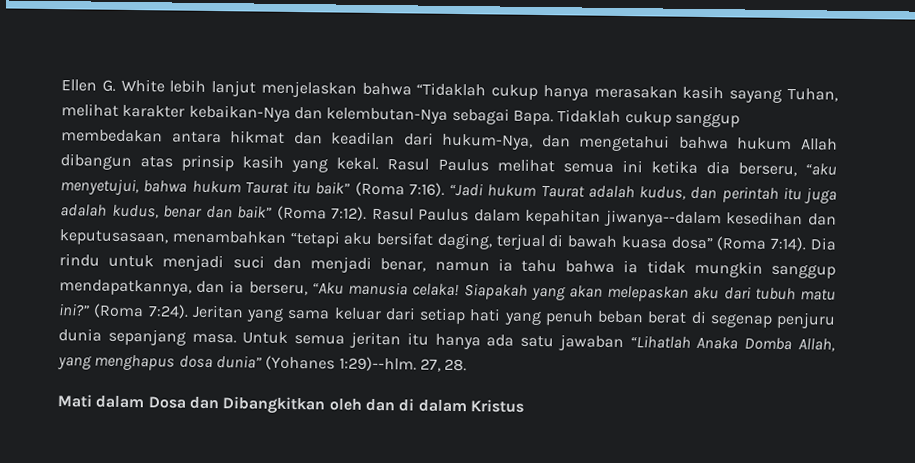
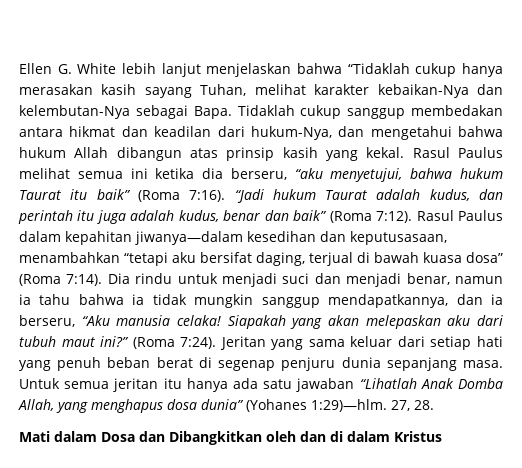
[603,209,722,228] jiwanya--dalam -> [135,231,243,245] jiwanya—dalam
[799,289,836,301] matu -> [61,337,95,347] maut
[696,336,739,350] Anaka -> [420,378,454,389] Anak
[338,356,417,372] 1:29)--hlm. -> [311,399,387,412] 1:29)—hlm.

